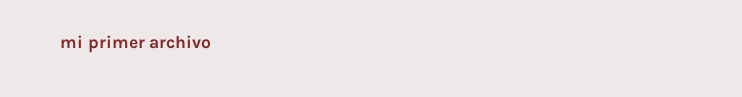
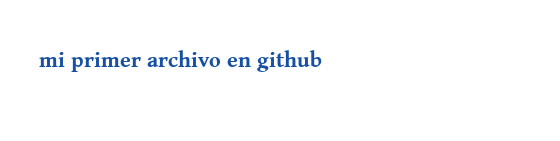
(212, 42) none -> [227,50,322,72] en github

